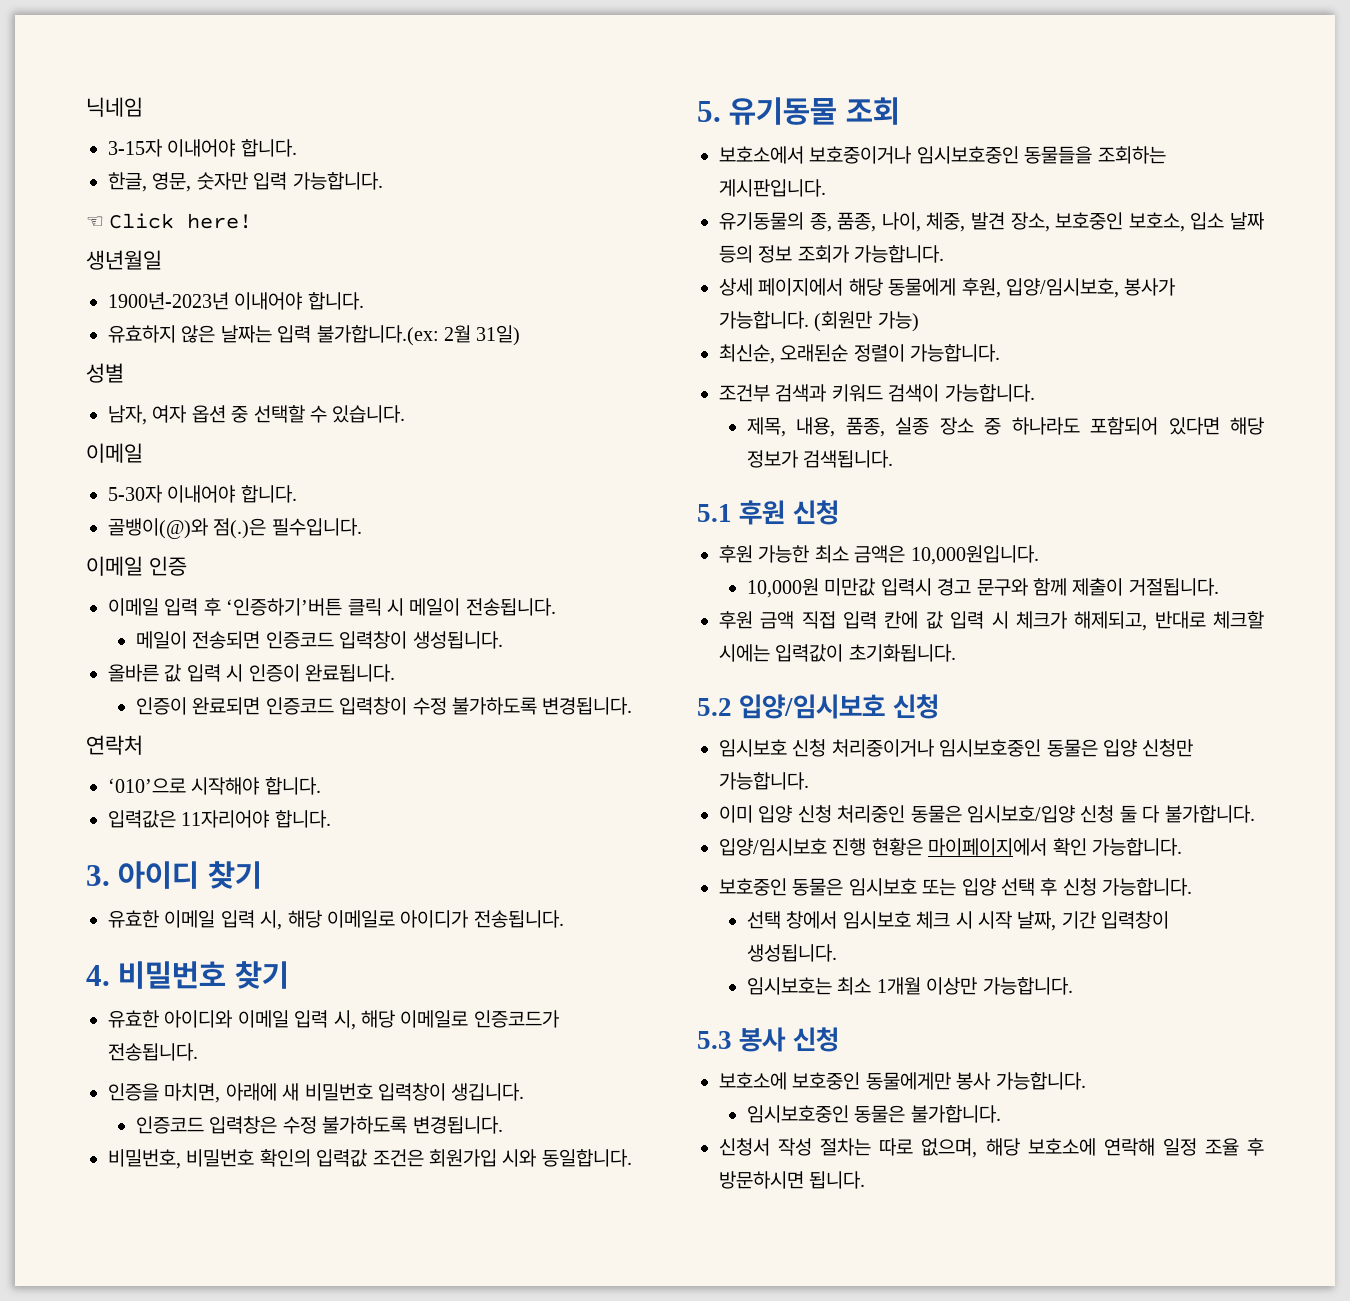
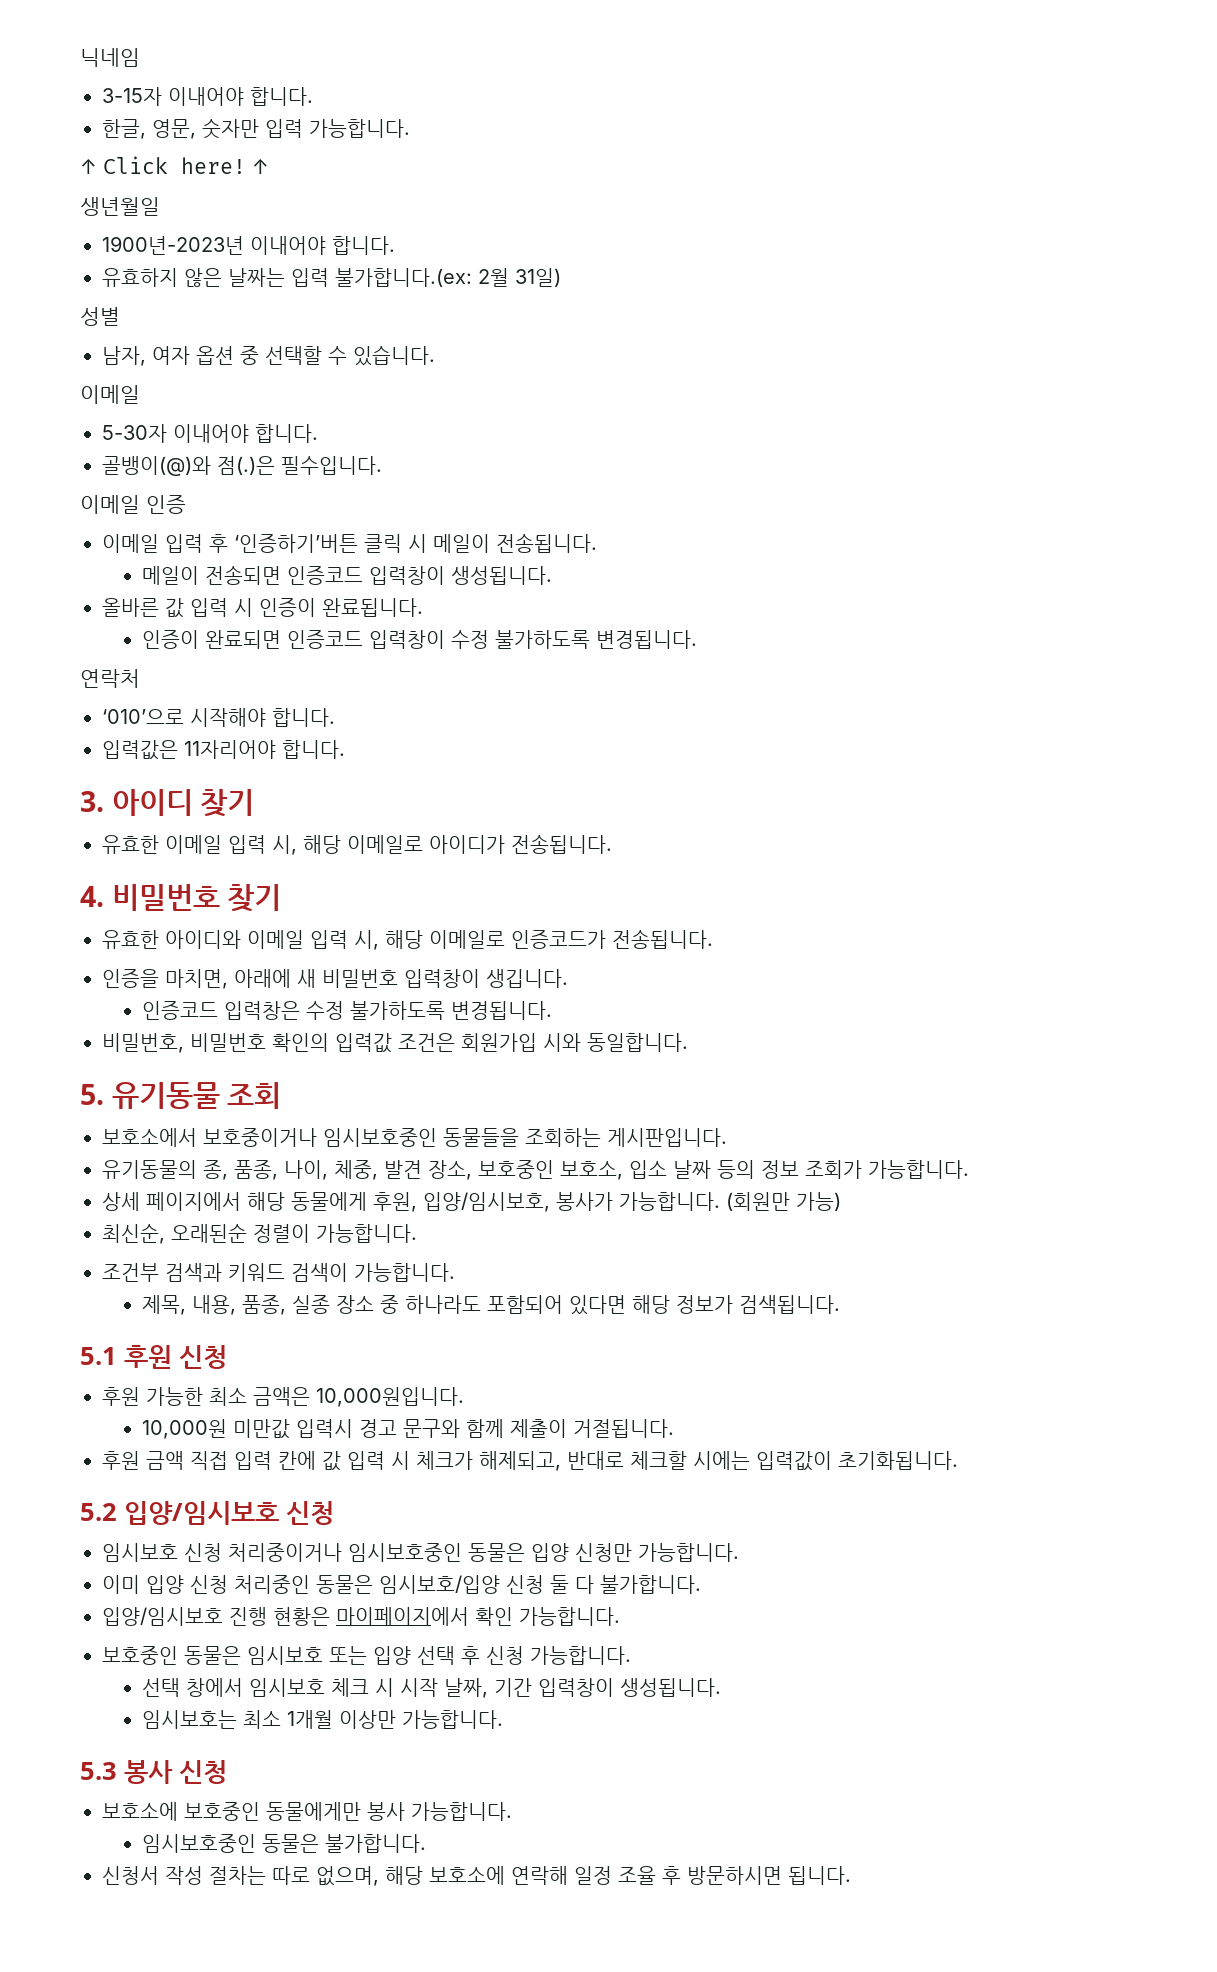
[86,216,104,228] ☜ -> [80,159,97,174] ↑
(253, 221) none -> [252,159,269,174] ↑

